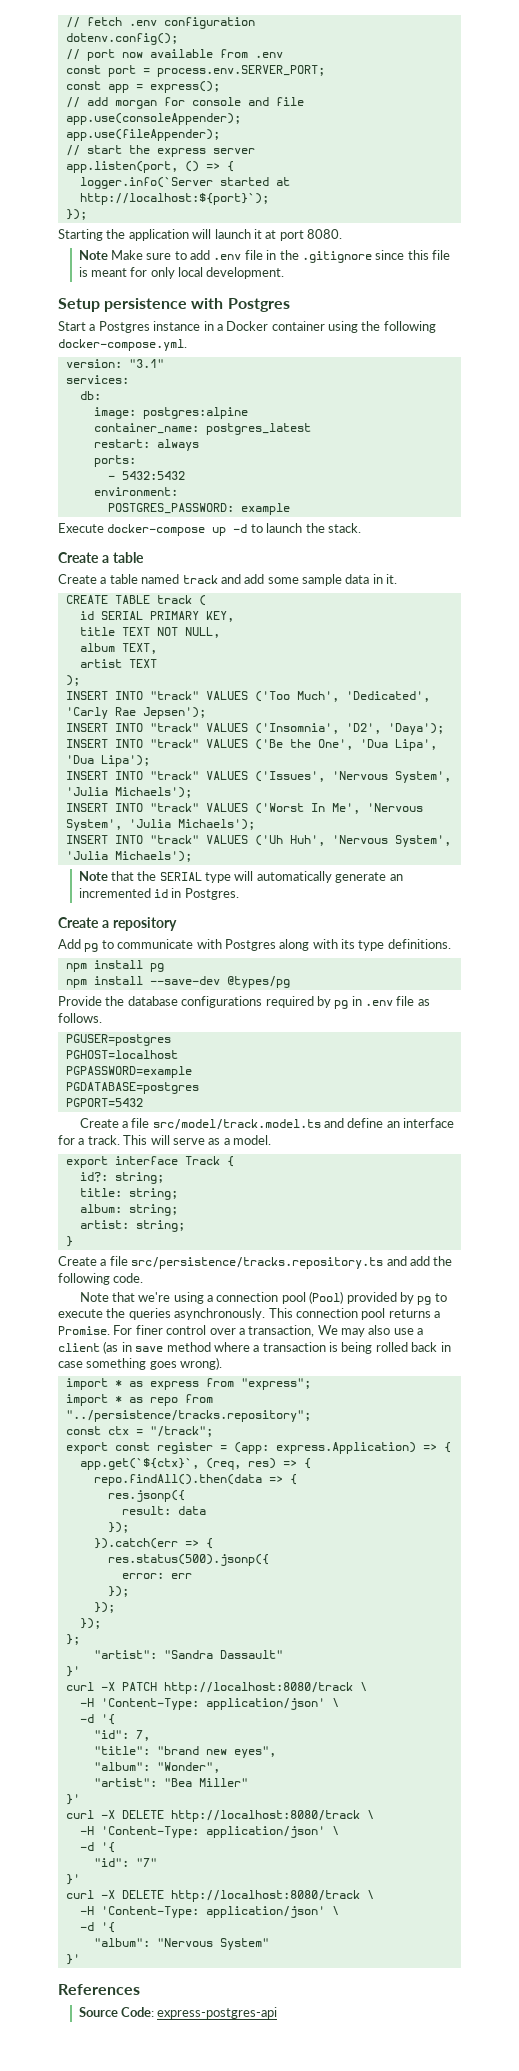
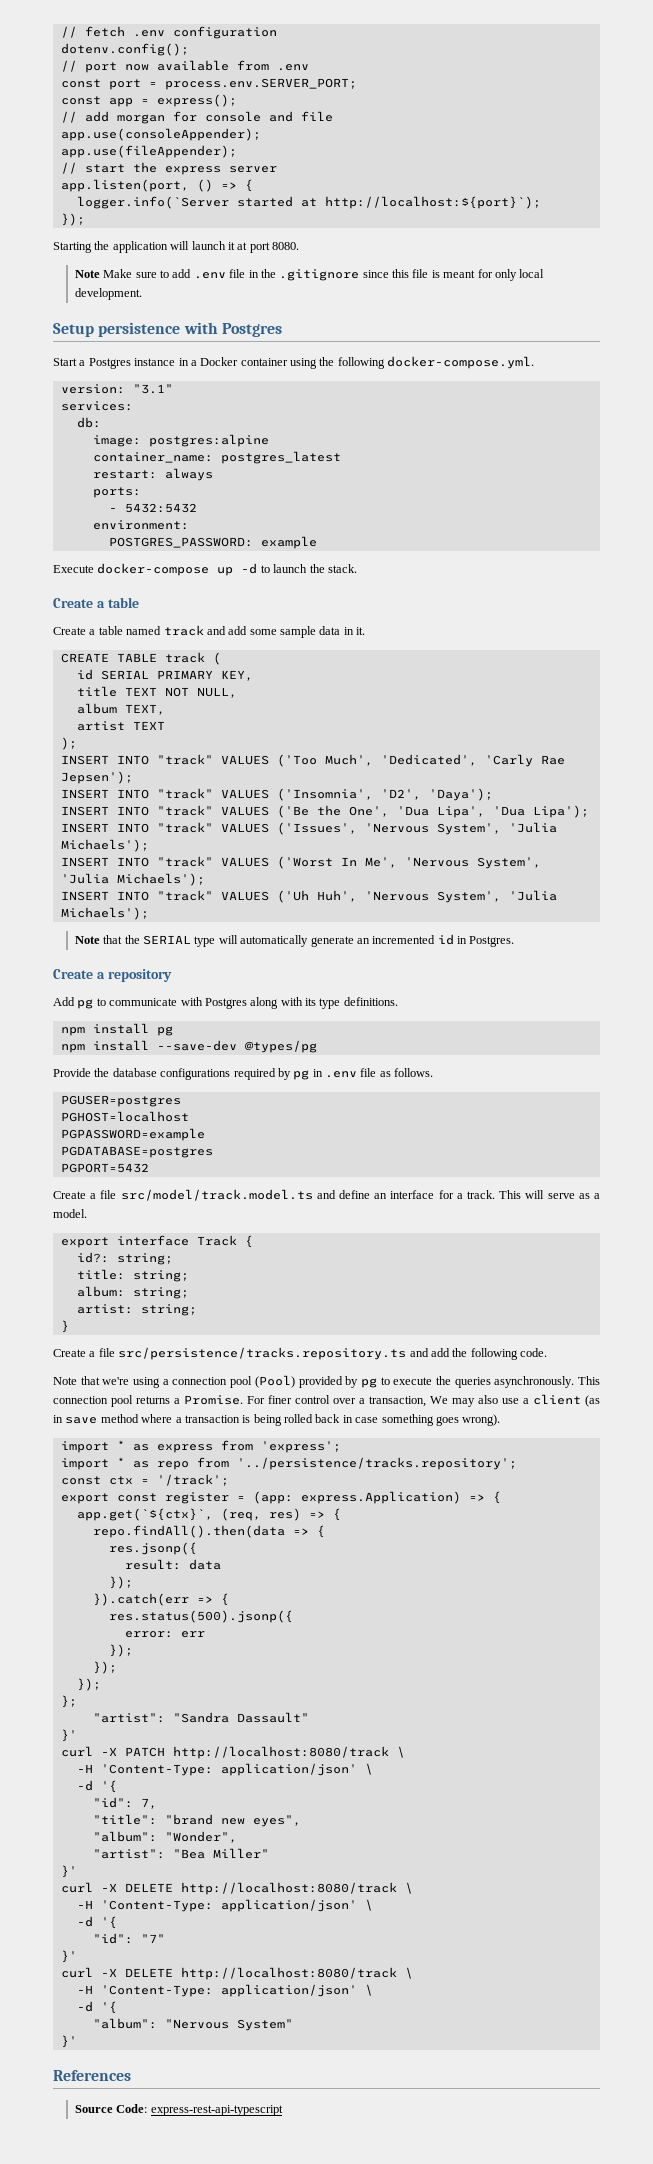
[240,1378,311,1390] "express"; -> [260,1441,341,1453] 'express';
[65,1410,311,1422] "../persistence/tracks.repository"; -> [236,1457,517,1470] '../persistence/tracks.repository';
[149,1426,213,1437] "/track"; -> [156,1474,229,1486] '/track';
[157,2007,278,2019] express-postgres-api -> [150,2105,283,2116] express-rest-api-typescript

